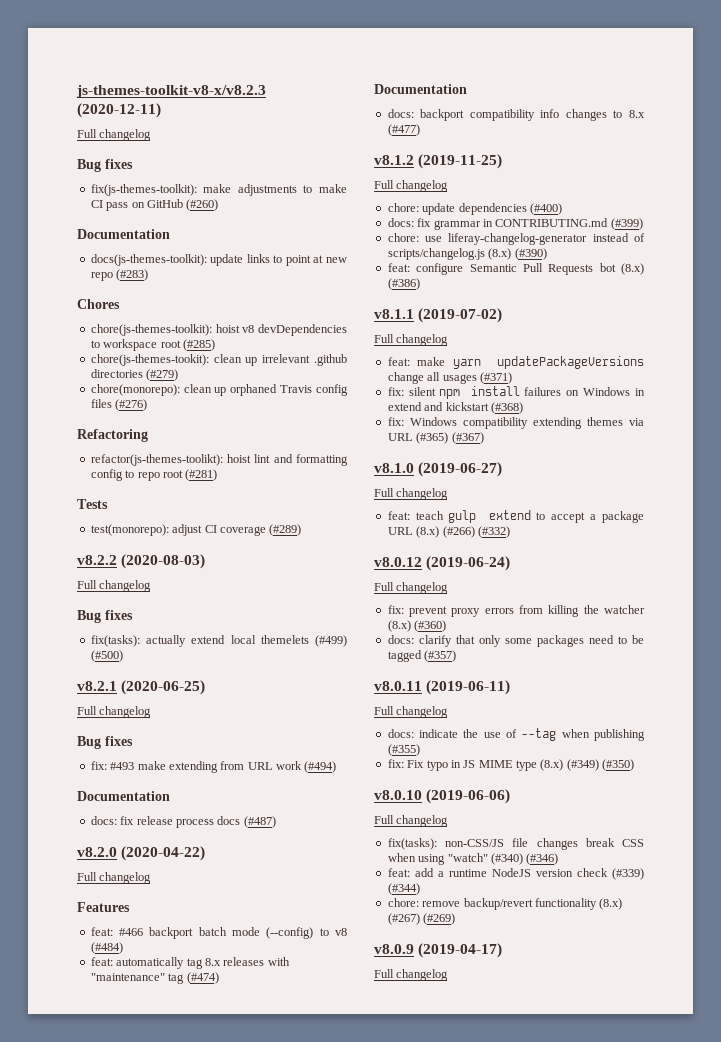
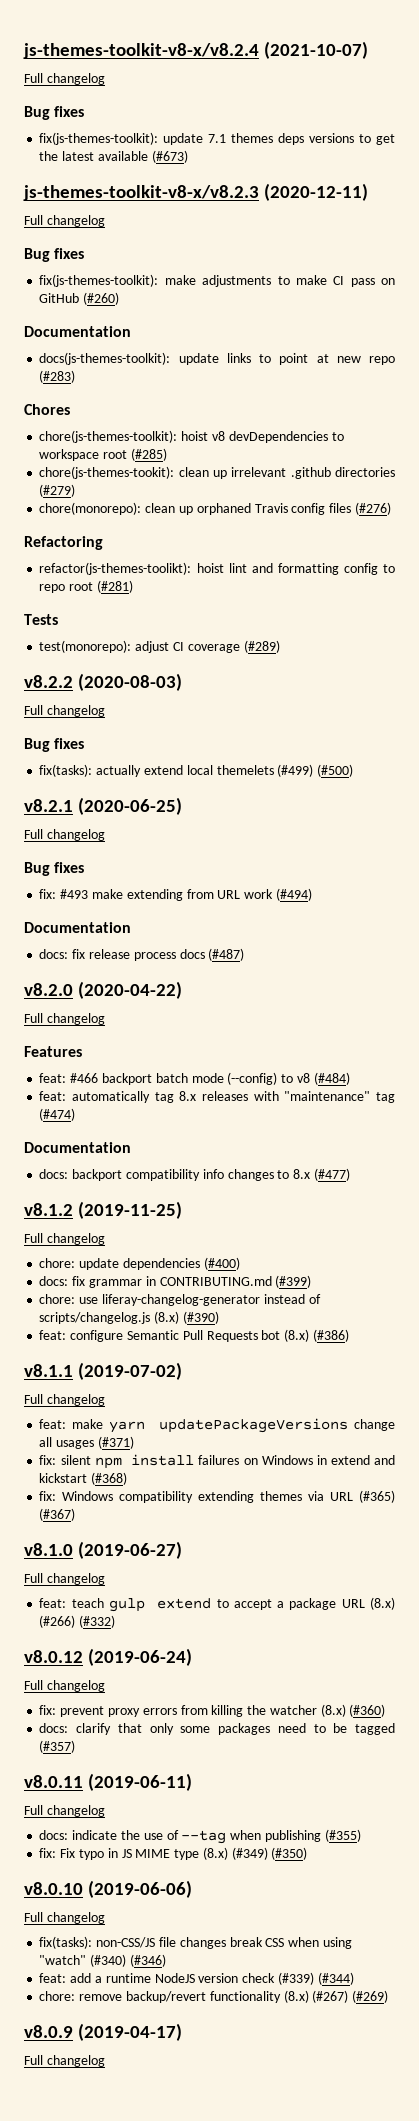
(76, 91) none -> [23,41,369,59] [24,73,105,85] [24,106,85,120] [39,132,395,145] [39,150,188,163] js-themes-toolkit-v8-x/v8.2.4 (2021-10-07) // Full changelog // Bug fixes // fix(js-themes-toolkit): update 7.1 themes deps versions to get the latest available (#673) //

